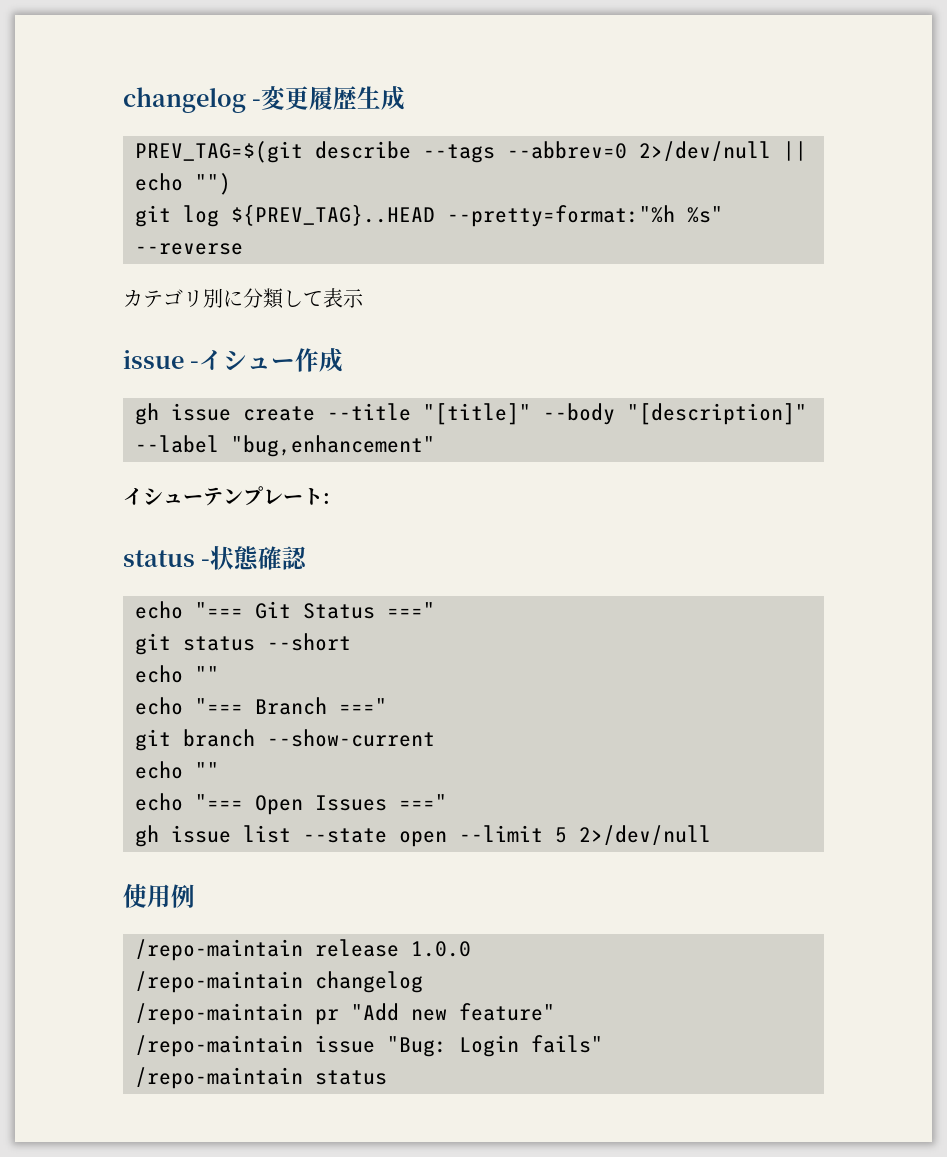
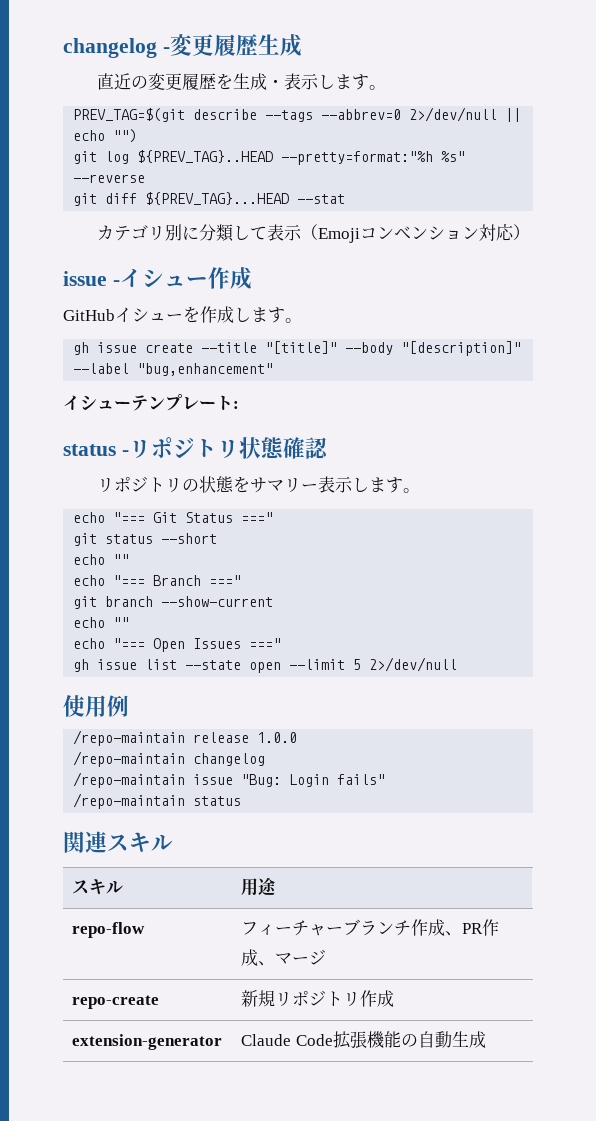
(406, 98) none -> [96,73,386,90] // 直近の変更履歴を生成・表示します。
(243, 249) none -> [73,192,346,206] // git diff ${PREV_TAG}...HEAD --stat
(364, 298) none -> [300,224,530,243] （Emojiコンベンション対応）
(344, 360) none -> [63,306,302,323] // GitHubイシューを作成します。
(211, 563) none -> [128,437,239,458] リポジトリ
(309, 558) none -> [96,476,420,493] // リポジトリの状態をサマリー表示します。
[135,1003,555,1025] // /repo-maintain pr "Add new feature" -> (266, 759) none
(387, 1077) none -> [63,831,173,853] [72,879,124,895] [241,877,277,896] [72,922,146,938] [241,919,500,936] [241,949,327,966] [72,995,160,1009] [241,990,395,1007] [72,1034,223,1050] [241,1031,486,1049] // 関連スキル // スキル | 用途 // repo-flow | フィーチャーブランチ作成、PR作成、マージ // repo-create | 新規リポジトリ作成 // extension-generator | Claude Code拡張機能の自動生成

